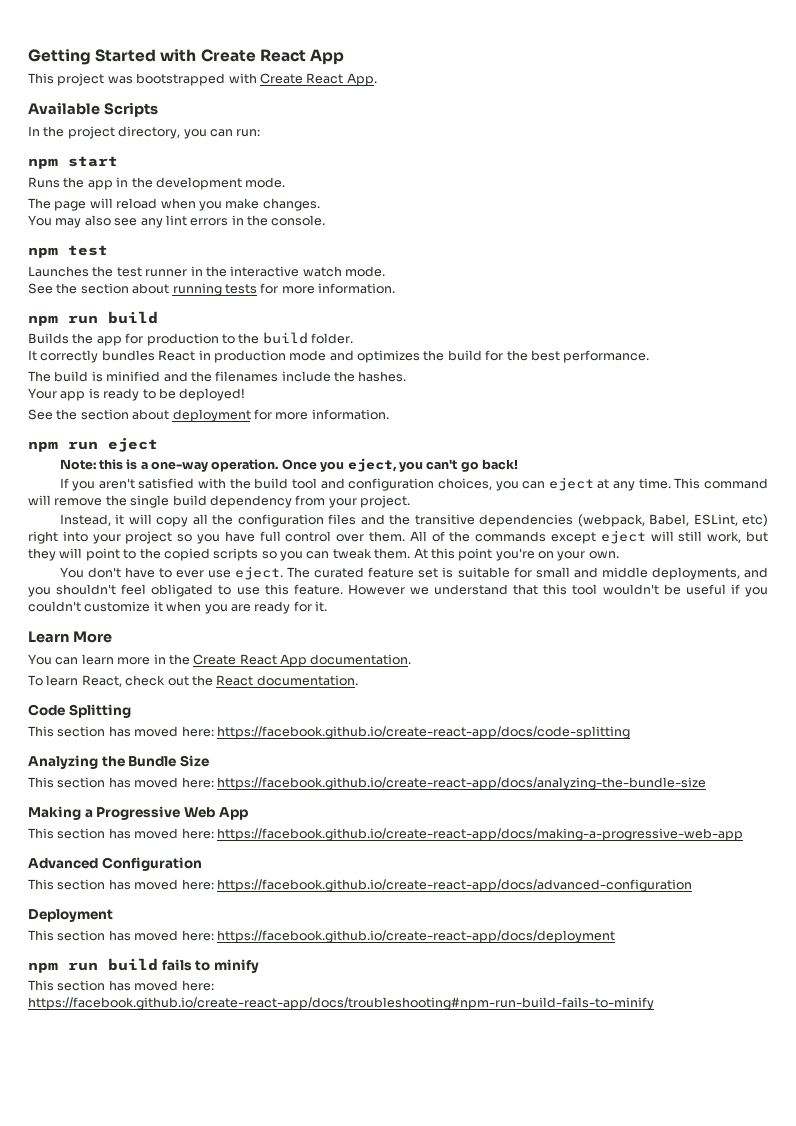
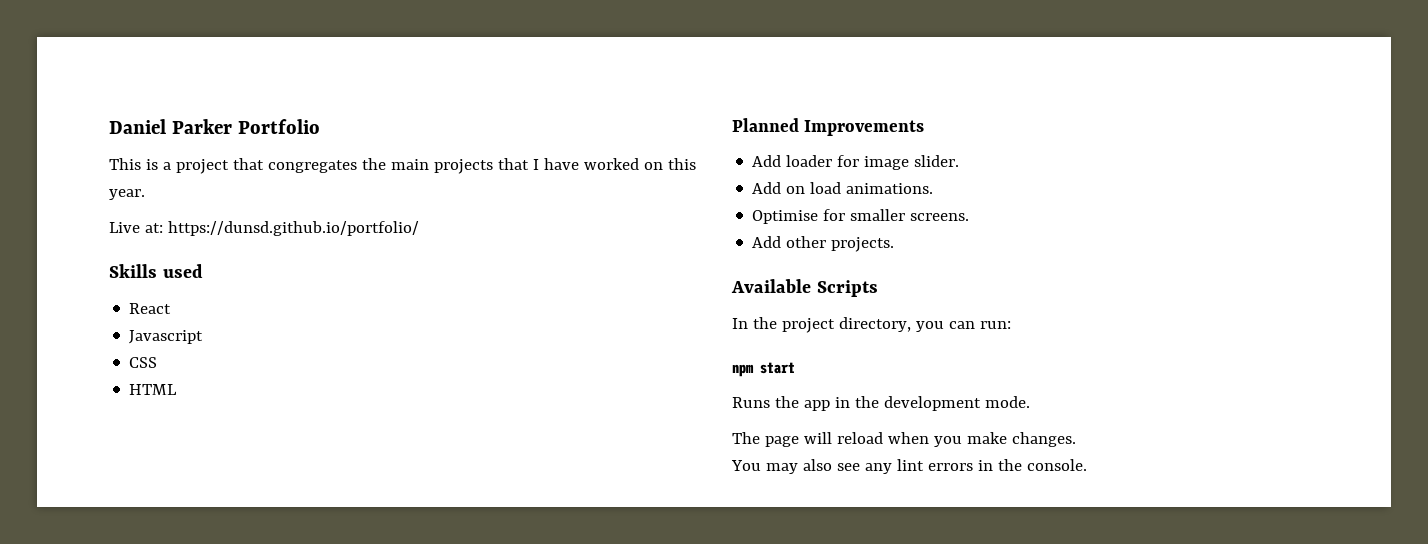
[28,49,344,65] [28,73,377,86] Getting Started with Create React App // This project was bootstrapped with Create React App. -> [109,119,320,134] [109,158,696,174] [109,189,145,200] [109,221,419,236] [109,264,203,278] [129,303,172,314] [129,330,204,344] [129,357,158,368] [129,384,178,395] [732,118,925,136] [752,155,960,170] [752,182,934,194] [752,209,970,224] [752,236,895,252] Daniel Parker Portfolio // This is a project that congregates the main projects that I have worked on this year. // Live at: https://dunsd.github.io/portfolio/ // Skills used // React // Javascript // CSS // HTML // Planned Improvements // Add loader for image slider. // Add on load animations. // Optimise for smaller screens. // Add other projects.
[28,245,108,258] [28,266,385,277] [28,283,395,296] [28,311,158,326] [28,332,353,346] [28,350,650,363] [28,371,407,382] [28,388,246,401] [28,409,389,422] [28,437,158,452] [59,458,519,472] [59,477,768,491] [28,495,410,508] [59,514,769,527] [28,530,768,544] [28,548,619,561] [59,566,768,580] [28,584,768,597] [28,601,327,614] [28,631,112,643] [28,654,412,667] [28,675,358,687] [28,704,131,718] [28,726,630,739] [28,755,209,769] [28,777,706,790] [28,806,248,820] [28,828,743,841] [28,857,202,871] [28,879,692,892] [28,909,113,922] [28,930,615,943] [28,958,259,973] [28,980,214,991] [28,997,654,1010] // npm test // Launches the test runner in the interactive watch mode. // See the section about running tests for more information. // npm run build // Builds the app for production to the build folder. // It correctly bundles React in production mode and optimizes the build for the best performance. // The build is minified and the filenames include the hashes. // Your app is ready to be deployed! // See the section about deployment for more information. // npm run eject // Note: this is a one-way operation. Once you eject, you can't go back! // If you aren't satisfied with the build tool and configuration choices, you can eject at any time. This command will remove the single build dependency from your project. // Instead, it will copy all the configuration files and the transitive dependencies (webpack, Babel, ESLint, etc) right into your project so you have full control over them. All of the commands except eject will still work, but they will point to the copied scripts so you can tweak them. At this point you're on your own. // You don't have to ever use eject. The curated feature set is suitable for small and middle deployments, and you shouldn't feel obligated to use this feature. However we understand that this tool wouldn't be useful if you couldn't customize it when you are ready for it. // Learn More // You can learn more in the Create React App documentation. // To learn React, check out the React documentation. // Code Splitting // This section has moved here: https://facebook.github.io/create-react-app/docs/code-splitting // Analyzing the Bundle Size // This section has moved here: https://facebook.github.io/create-react-app/docs/analyzing-the-bundle-size // Making a Progressive Web App // This section has moved here: https://facebook.github.io/create-react-app/docs/making-a-progressive-web-app // Advanced Configuration // This section has moved here: https://facebook.github.io/create-react-app/docs/advanced-configuration // Deployment // This section has moved here: https://facebook.github.io/create-react-app/docs/deployment // npm run build fails to minify // This section has moved here: https://facebook.github.io/create-react-app/docs/troubleshooting#npm-run-build-fails-to-minify -> (1087, 465) none

